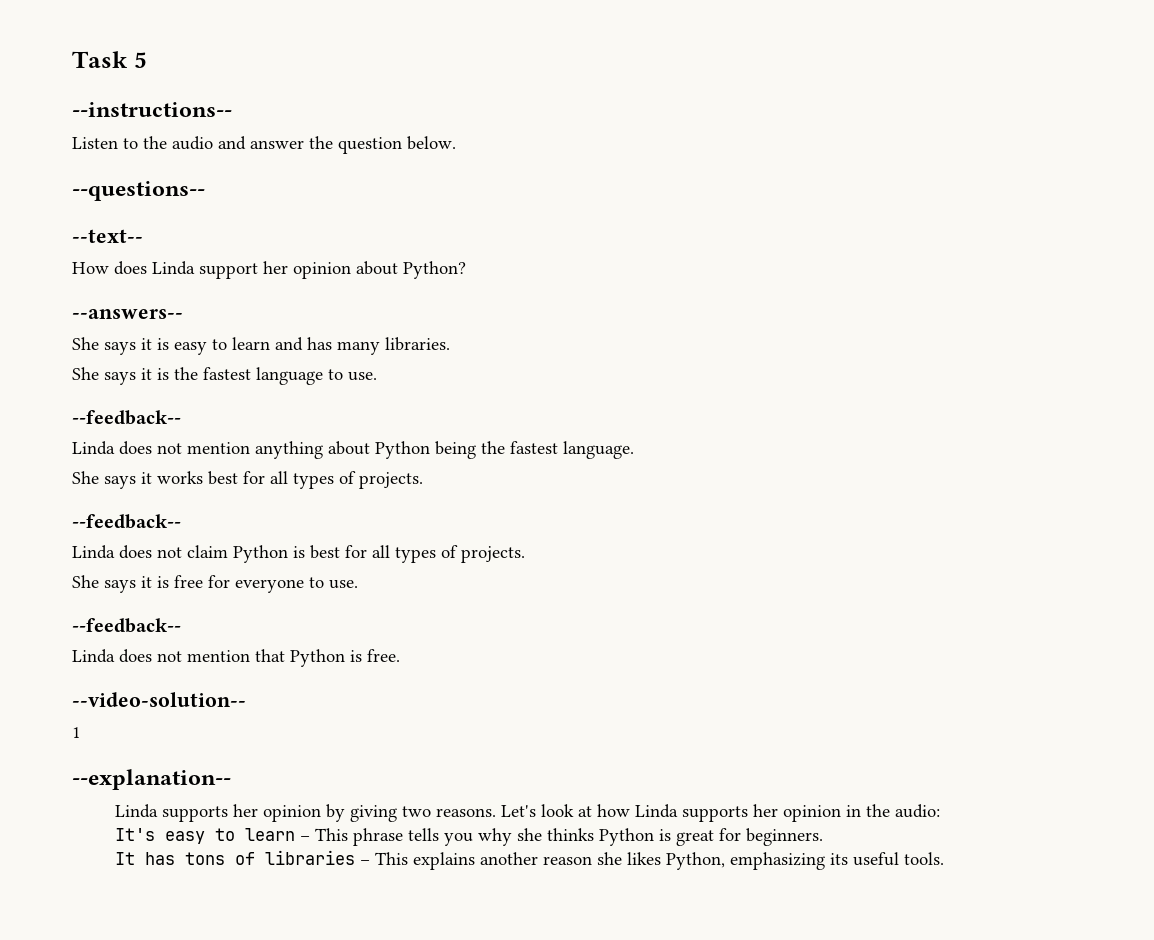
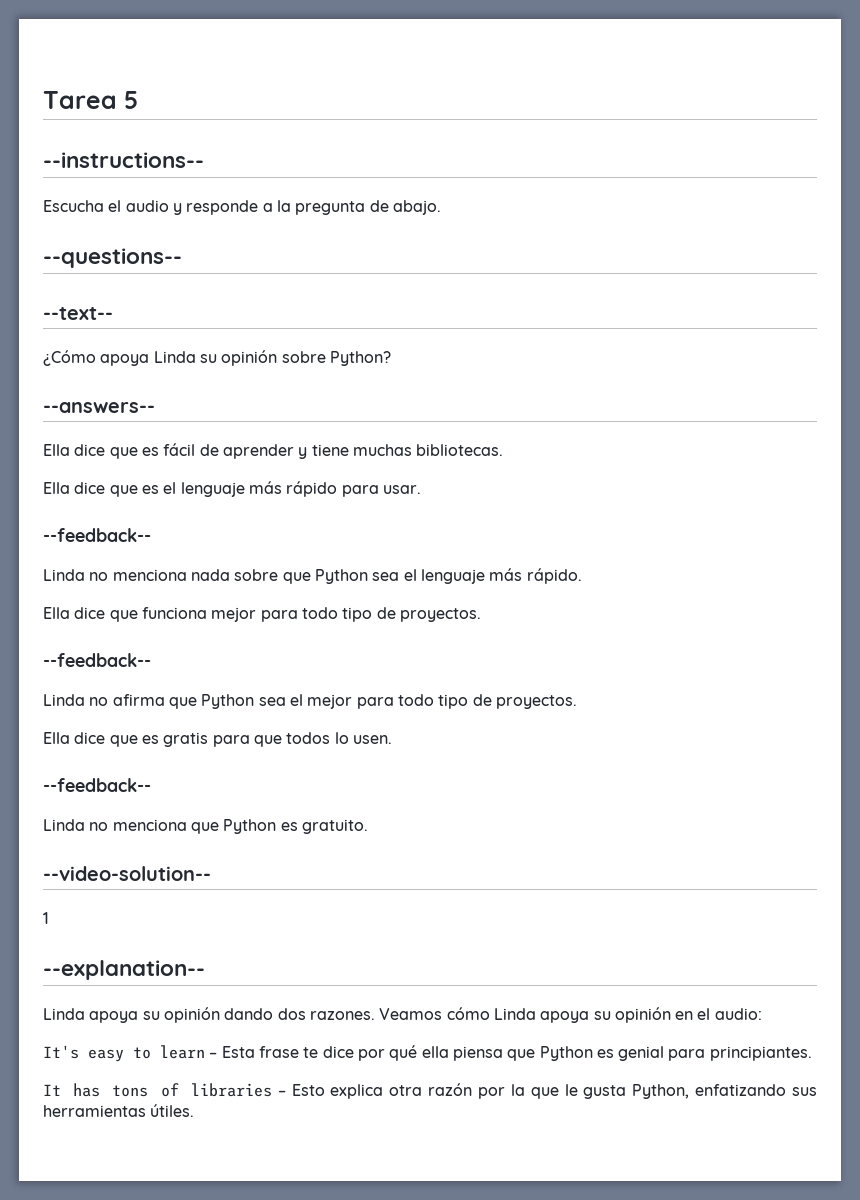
[72,51,128,68] Task -> [43,91,117,109] Tarea
[72,136,456,154] [72,181,205,201] [72,229,143,243] [72,261,466,279] [72,309,183,319] [72,337,450,355] [72,367,377,385] [72,410,181,425] [72,441,634,459] [72,471,423,489] [72,514,181,529] [72,545,525,563] [72,575,358,593] [72,618,181,633] [72,649,400,667] [72,692,246,707] [72,727,81,738] [72,769,231,790] [115,804,891,822] Listen to the audio and answer the question below. // --questions-- // --text-- // How does Linda support her opinion about Python? // --answers-- // She says it is easy to learn and has many libraries. // She says it is the fastest language to use. // --feedback-- // Linda does not mention anything about Python being the fastest language. // She says it works best for all types of projects. // --feedback-- // Linda does not claim Python is best for all types of projects. // She says it is free for everyone to use. // --feedback-- // Linda does not mention that Python is free. // --video-solution-- // 1 // --explanation-- // Linda supports her opinion by giving two reasons. Let's look at how Linda supports her opinion in the -> [43,200,441,215] [43,248,182,268] [43,307,113,320] [43,350,391,366] [43,402,155,413] [43,443,504,459] [43,481,421,497] [43,528,151,542] [43,568,582,584] [43,607,481,622] [43,653,151,667] [43,694,577,709] [43,732,392,747] [43,778,151,792] [43,819,368,834] [43,866,211,881] [43,912,49,924] [43,960,205,980] [43,1007,711,1023] Escucha el audio y responde a la pregunta de abajo. // --questions-- // --text-- // ¿Cómo apoya Linda su opinión sobre Python? // --answers-- // Ella dice que es fácil de aprender y tiene muchas bibliotecas. // Ella dice que es el lenguaje más rápido para usar. // --feedback-- // Linda no menciona nada sobre que Python sea el lenguaje más rápido. // Ella dice que funciona mejor para todo tipo de proyectos. // --feedback-- // Linda no afirma que Python sea el mejor para todo tipo de proyectos. // Ella dice que es gratis para que todos lo usen. // --feedback-- // Linda no menciona que Python es gratuito. // --video-solution-- // 1 // --explanation-- // Linda apoya su opinión dando dos razones. Veamos cómo Linda apoya su opinión en el
[315,828,824,846] This phrase tells you why she thinks Python is great for beginners. -> [221,1045,812,1061] Esta frase te dice por qué ella piensa que Python es genial para principiantes.
[375,852,945,870] This explains another reason she likes Python, emphasizing its useful tools. -> [291,1083,817,1099] [43,1104,195,1117] Esto explica otra razón por la que le gusta Python, enfatizando sus herramientas útiles.

